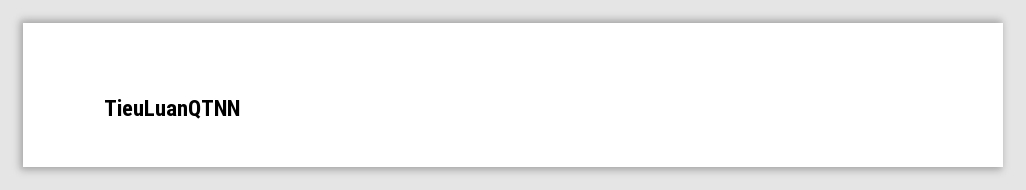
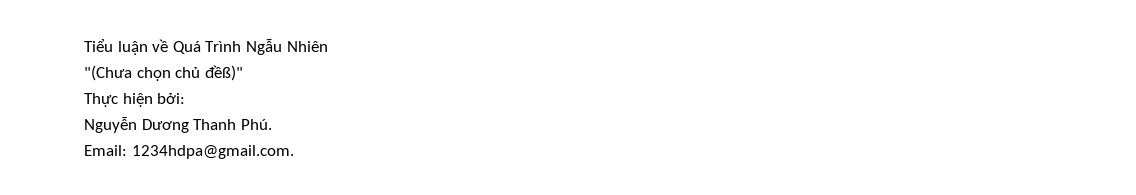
[104,99,240,119] TieuLuanQTNN -> [84,39,328,55] [84,65,243,81] [84,93,186,107] [84,117,272,133] [84,145,294,159] Tiểu luận về Quá Trình Ngẫu Nhiên // "(Chưa chọn chủ đềß)" // Thực hiện bởi: // Nguyễn Dương Thanh Phú. // Email: 1234hdpa@gmail.com.

